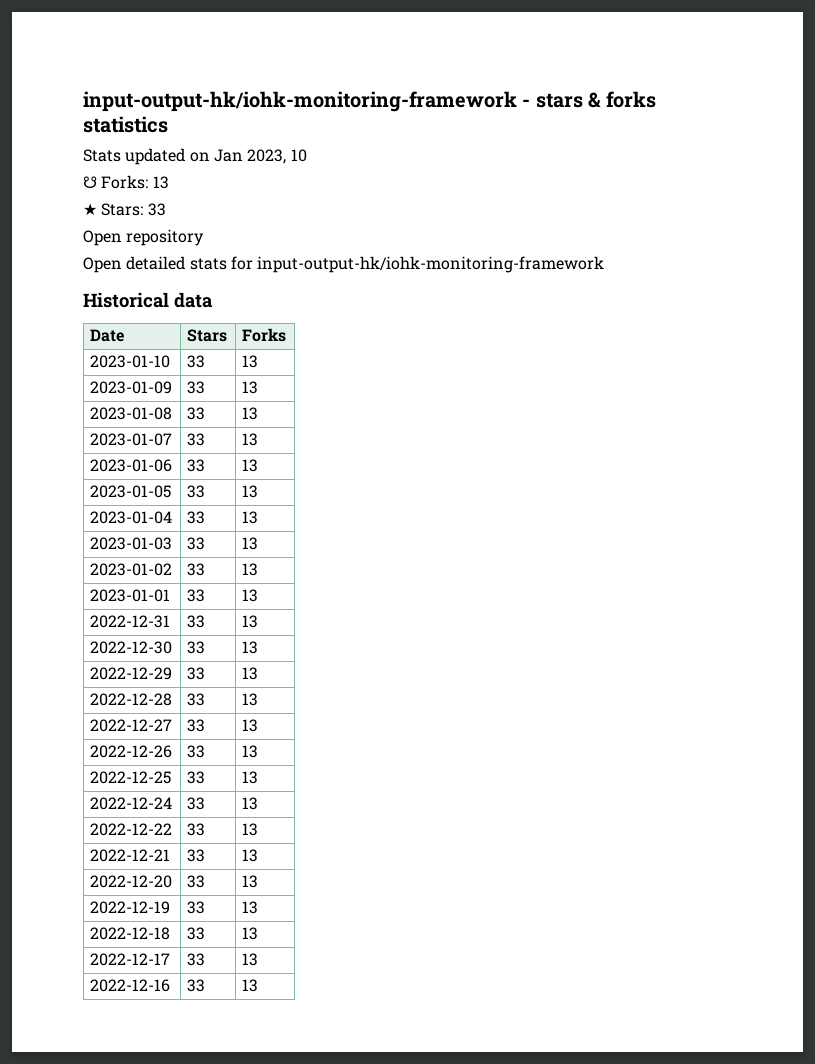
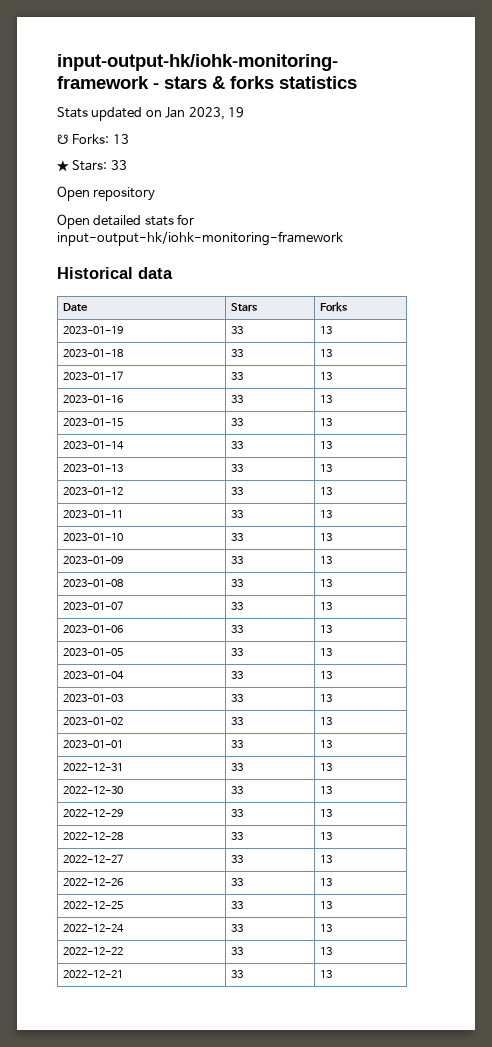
[290,149,307,162] 10 -> [227,107,244,118] 19
(287, 335) none -> [62,326,123,334] [230,326,243,334] [319,326,332,334] [62,349,123,357] [230,349,243,357] [319,349,332,357] [62,371,123,380] [230,372,243,380] [319,372,332,380] [62,395,123,403] [230,395,243,403] [319,395,332,403] [62,418,123,426] [230,418,243,426] [319,418,332,426] [62,441,124,449] [230,441,243,449] [319,441,332,449] [62,464,123,472] [230,464,243,472] [319,464,332,472] [62,487,123,495] [230,487,243,495] [319,487,332,495] [62,510,123,518] [230,510,243,518] [319,510,332,518] // 2023-01-19 | 33 | 13 // 2023-01-18 | 33 | 13 // 2023-01-17 | 33 | 13 // 2023-01-16 | 33 | 13 // 2023-01-15 | 33 | 13 // 2023-01-14 | 33 | 13 // 2023-01-13 | 33 | 13 // 2023-01-12 | 33 | 13 // 2023-01-11 | 33 | 13
[90,875,173,888] [187,875,206,888] [242,875,259,888] [90,901,171,914] [187,901,206,914] [242,901,259,914] [90,927,171,940] [187,927,206,940] [242,927,259,940] [90,953,171,966] [187,953,206,966] [242,953,259,966] [90,979,171,992] [187,979,206,992] [242,979,259,992] // 2022-12-20 | 33 | 13 // 2022-12-19 | 33 | 13 // 2022-12-18 | 33 | 13 // 2022-12-17 | 33 | 13 // 2022-12-16 | 33 | 13 -> (332, 974) none

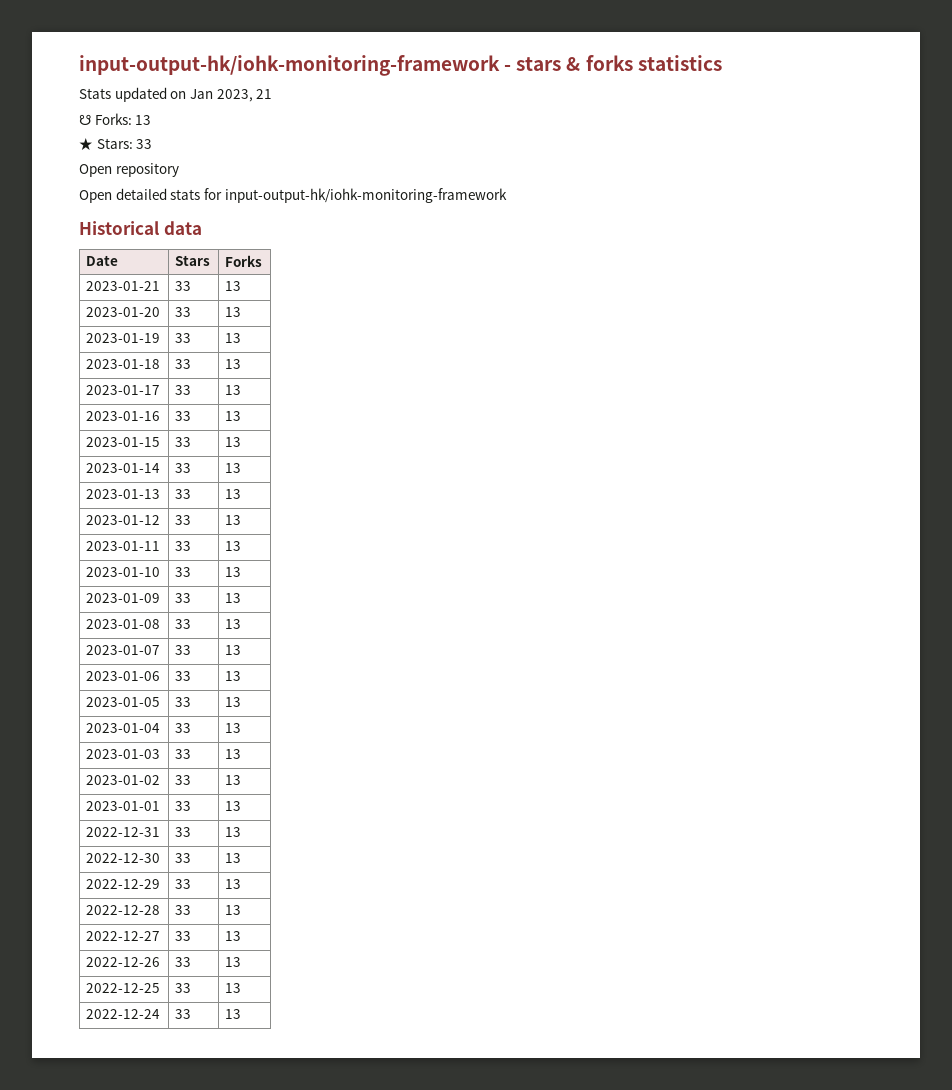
[227,107,244,118] 19 -> [256,89,273,99] 21
(348, 307) none -> [86,281,161,291] [175,281,192,291] [225,281,242,291] [86,307,161,317] [175,307,192,317] [225,307,242,317] // 2023-01-21 | 33 | 13 // 2023-01-20 | 33 | 13
[62,947,123,955] [230,947,243,955] [319,947,332,955] [62,970,123,978] [230,970,243,978] [319,970,332,978] // 2022-12-22 | 33 | 13 // 2022-12-21 | 33 | 13 -> (242, 1014) none

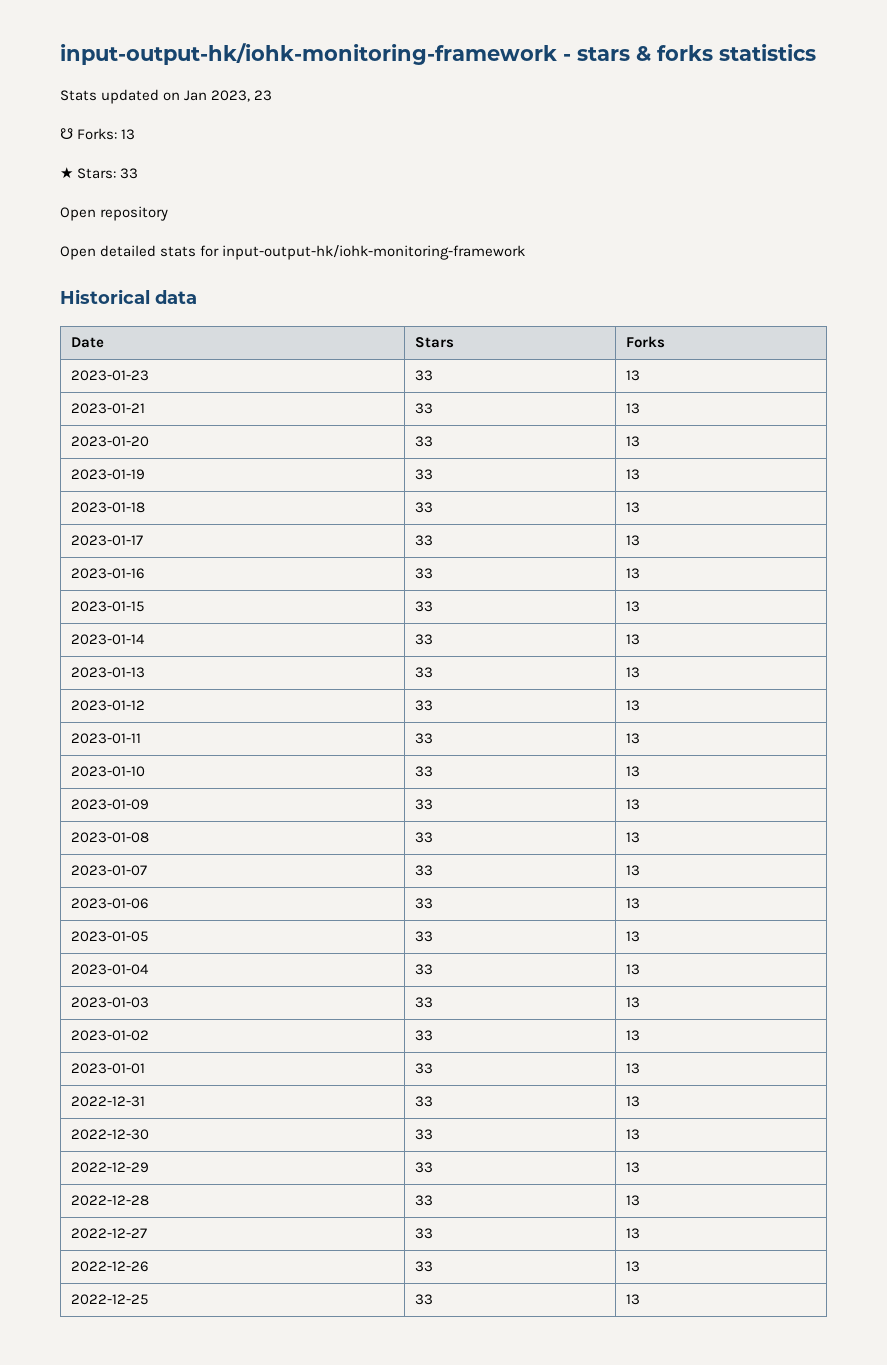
[256,89,273,99] 21 -> [254,90,273,101] 23
(263, 261) none -> [70,370,149,381] [414,370,433,381] [625,370,640,381] // 2023-01-23 | 33 | 13
[86,1009,161,1019] [175,1009,192,1019] [225,1009,242,1019] // 2022-12-24 | 33 | 13 -> (640, 1299) none

